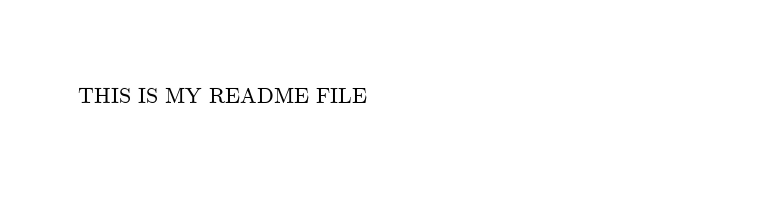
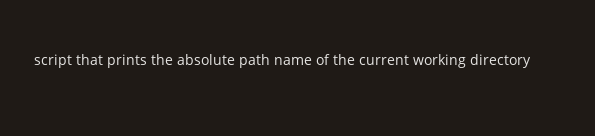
[78,86,368,103] THIS IS MY README FILE -> [34,54,531,68] script that prints the absolute path name of the current working directory

